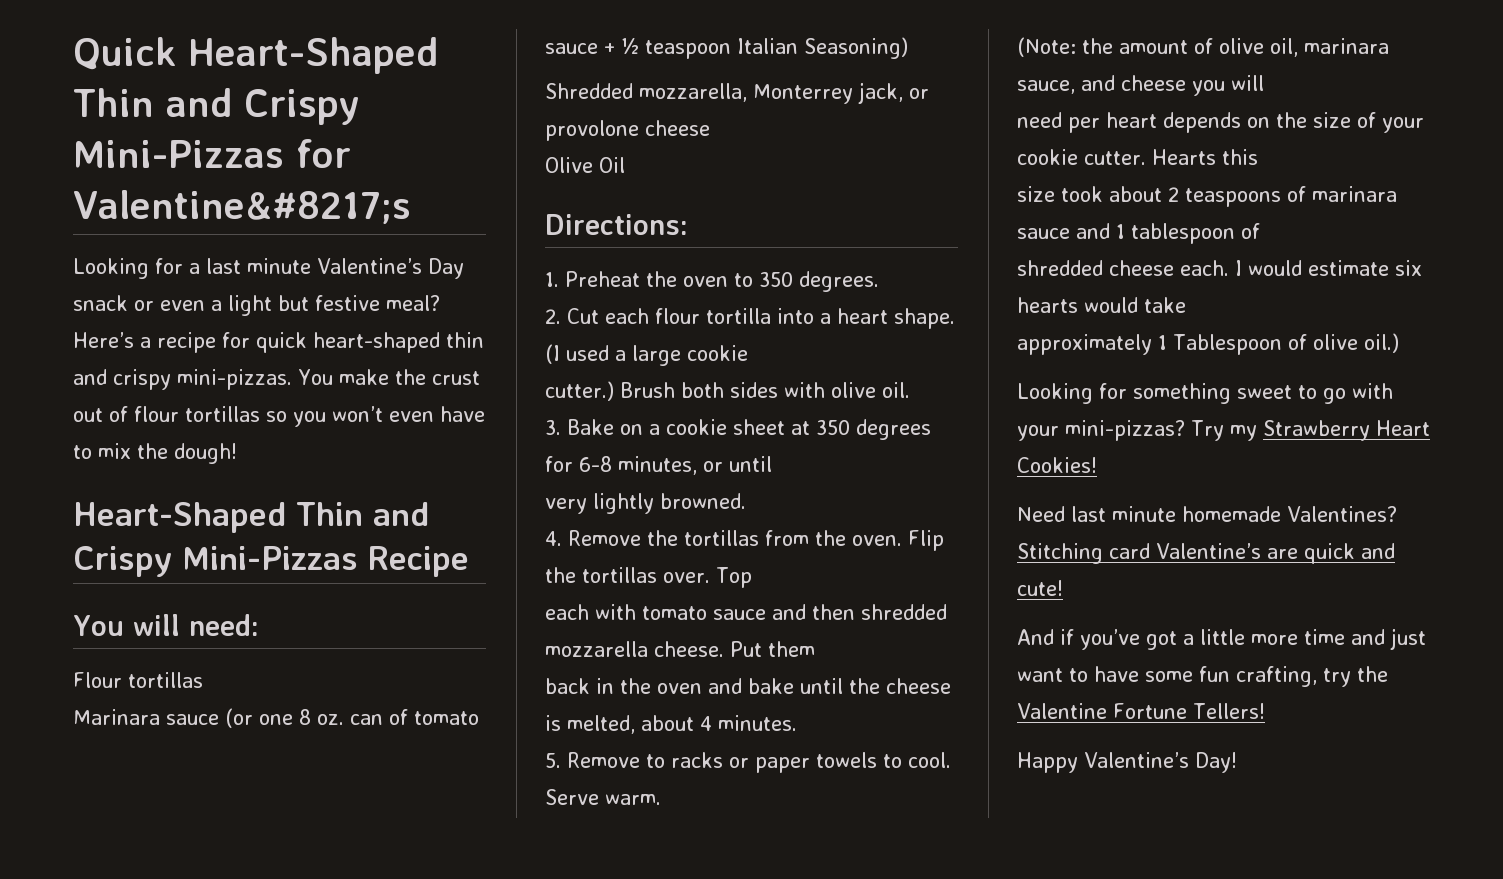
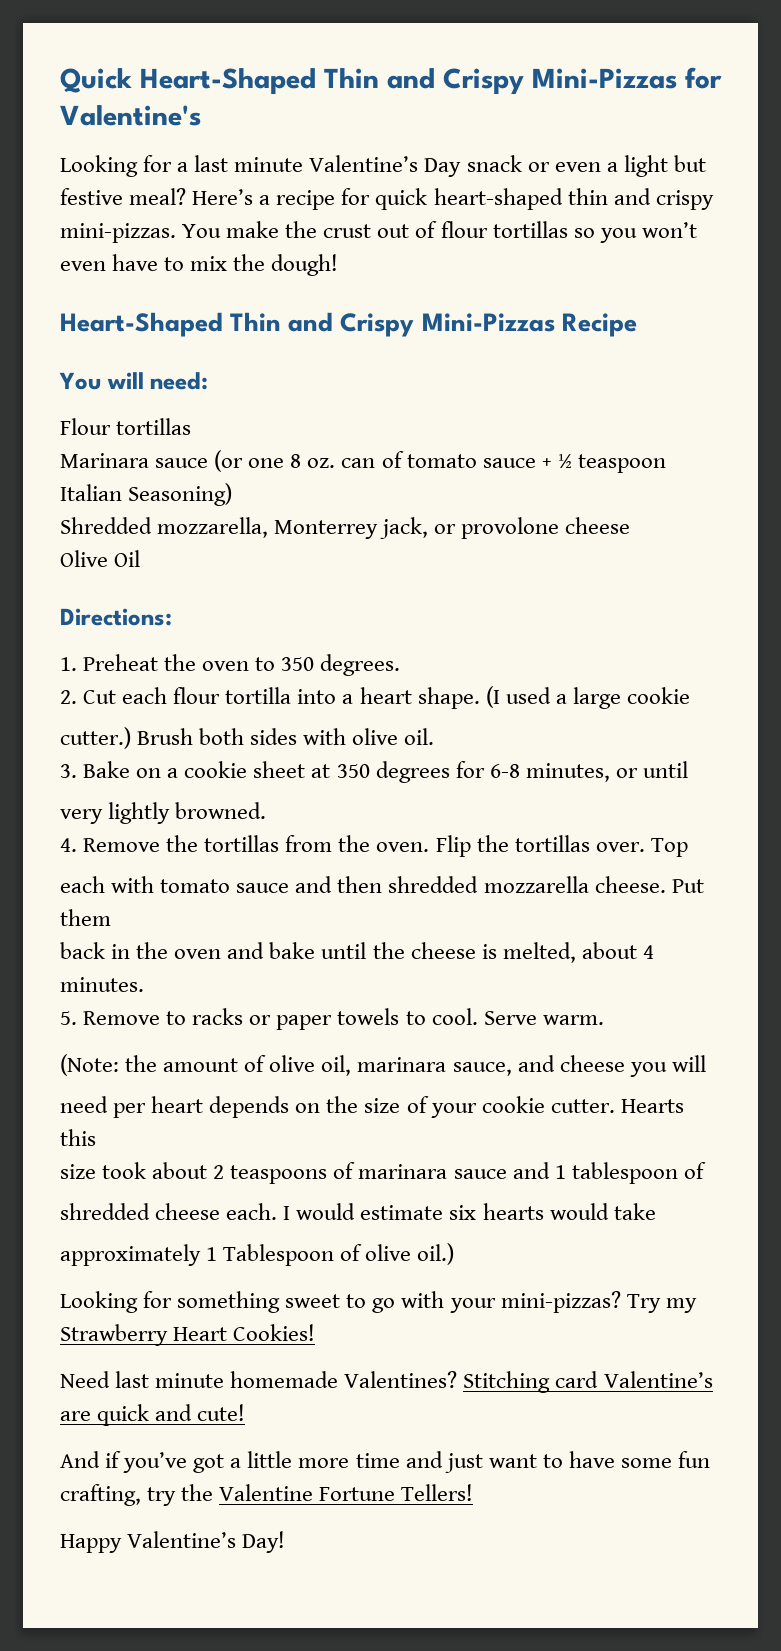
[73,190,411,224] Valentine&#8217;s -> [60,105,201,126] Valentine's

